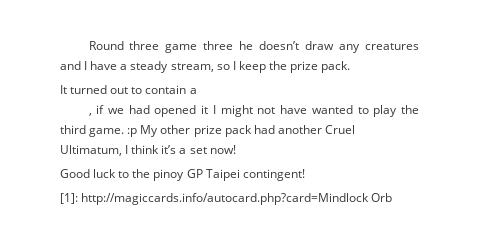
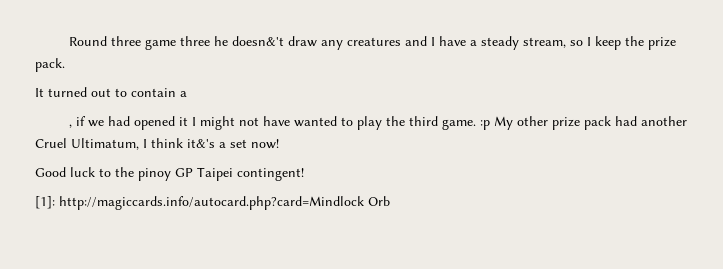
[259,41,300,50] doesn’t -> [231,36,284,46] doesn&'t
[161,145,177,154] it’s -> [187,139,215,148] it&'s

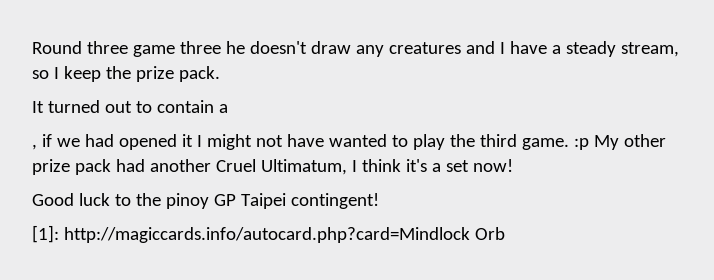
[231,36,284,46] doesn&'t -> [249,41,307,54] doesn't
[187,139,215,148] it&'s -> [405,159,427,172] it's

